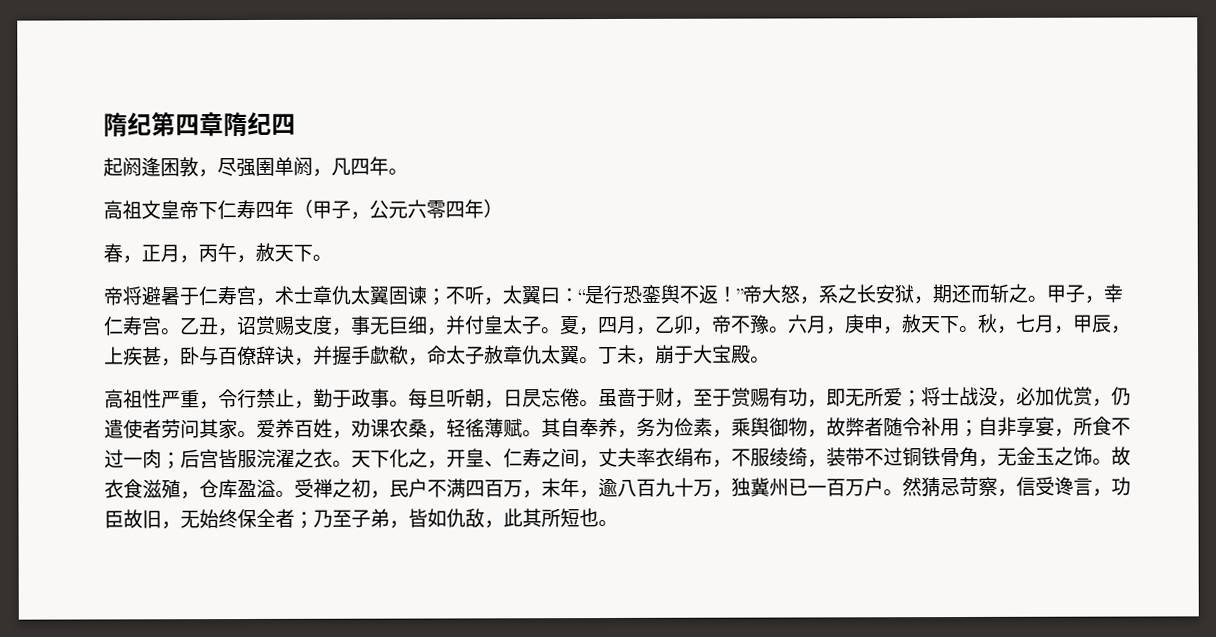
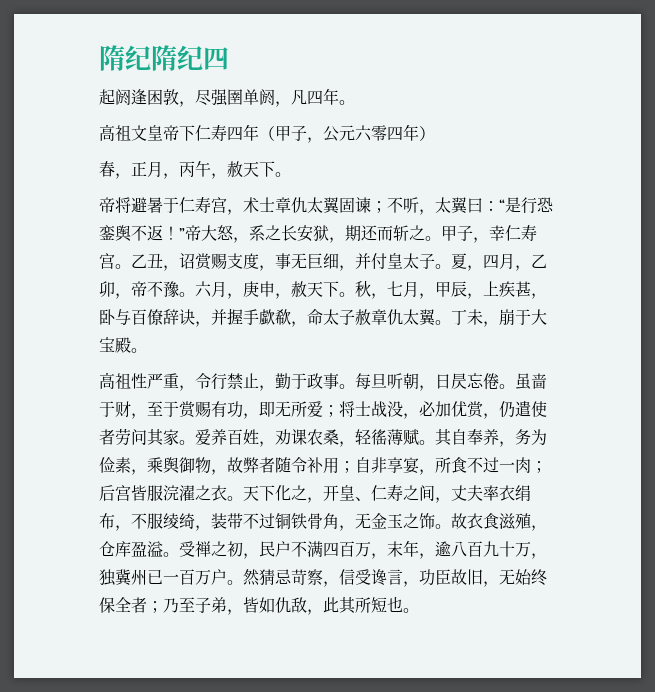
[103,112,224,137] 隋纪第四章 -> [99,45,151,71] 隋纪

